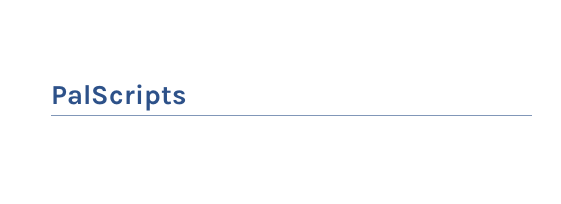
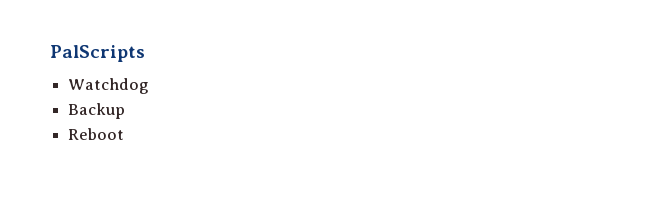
(187, 97) none -> [68,78,150,94] [68,103,126,119] [68,128,125,140] // Watchdog // Backup // Reboot

